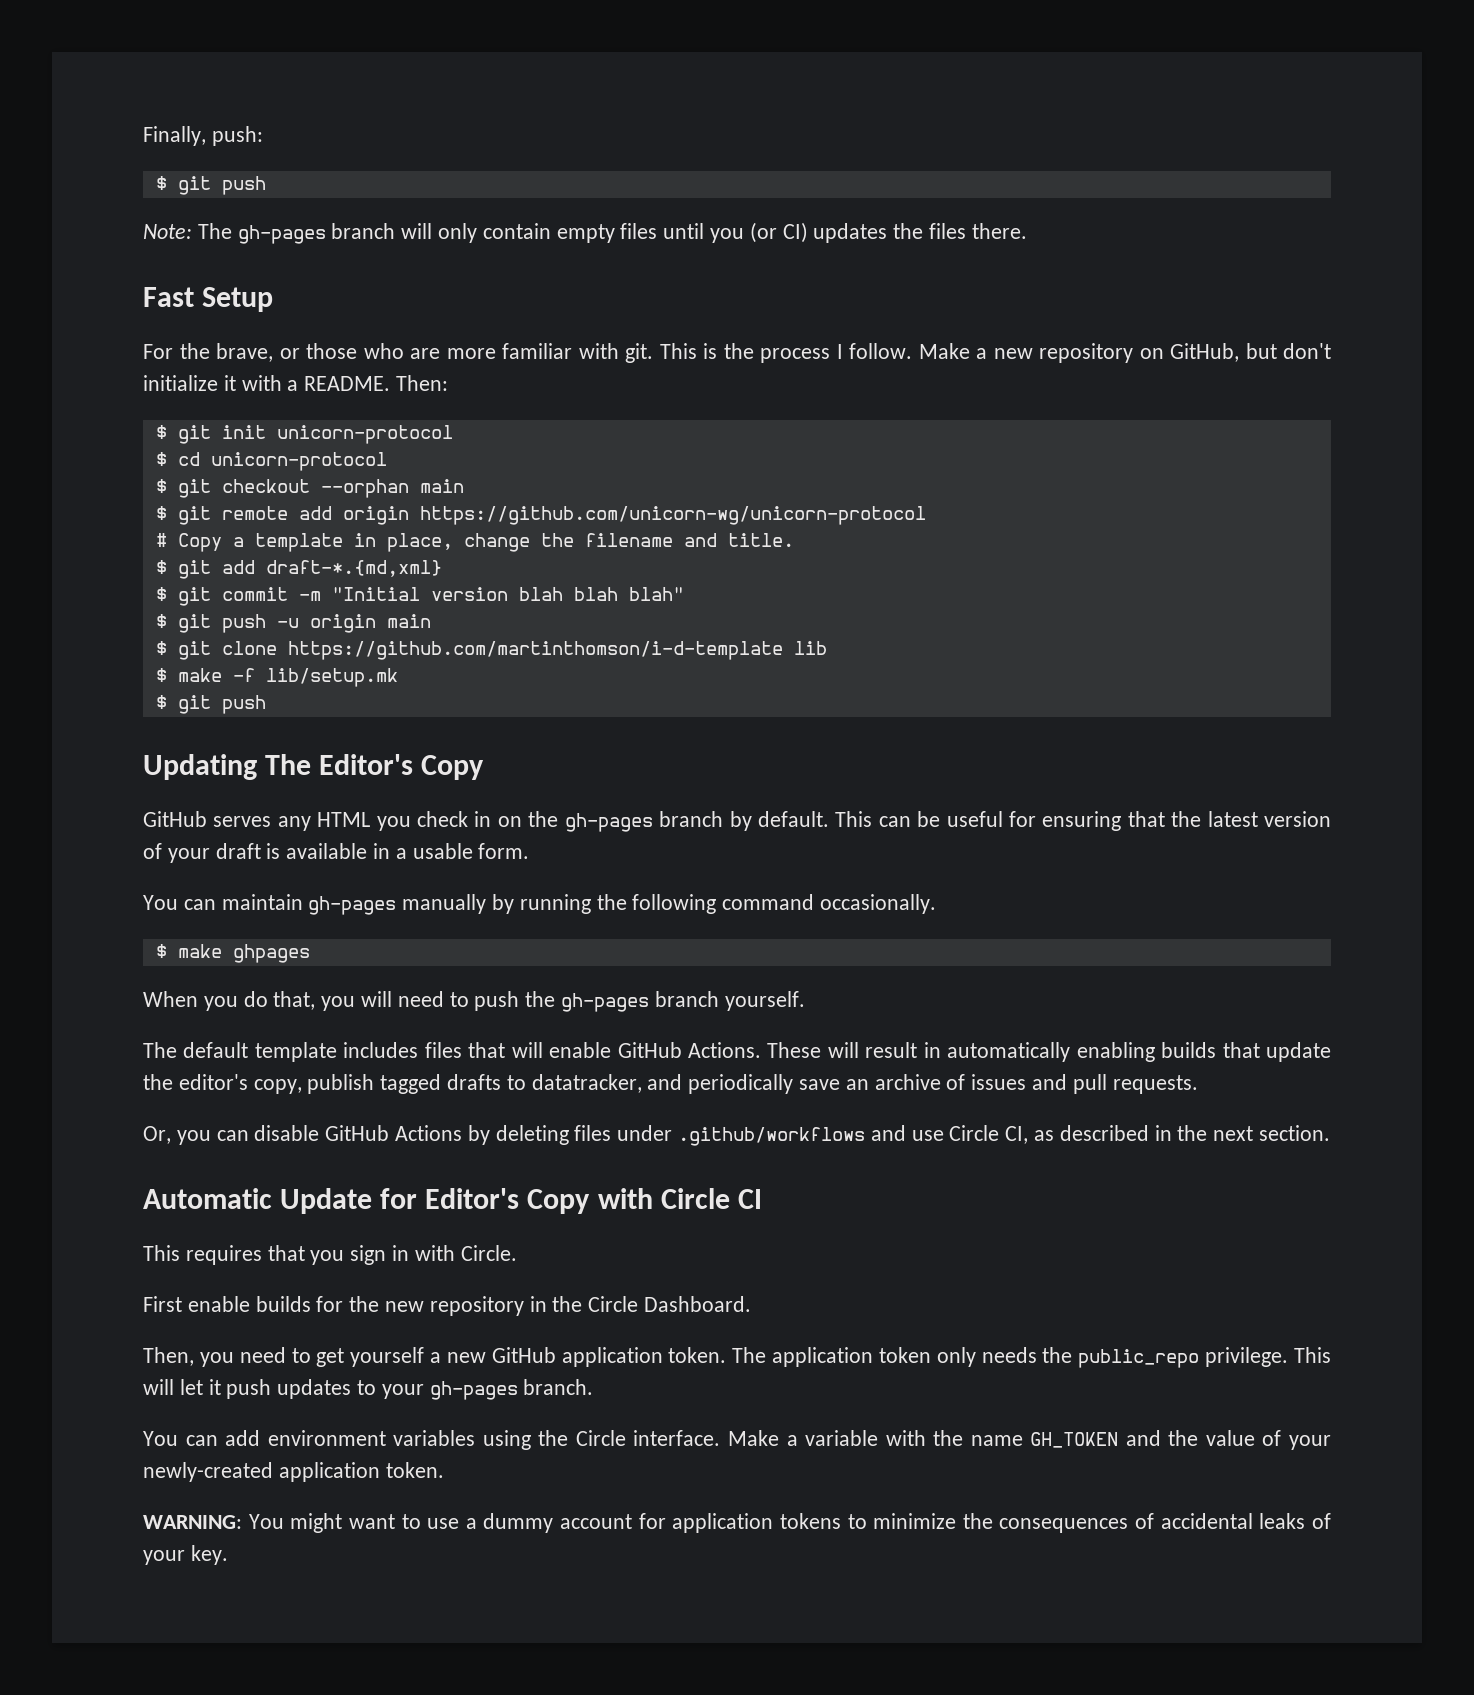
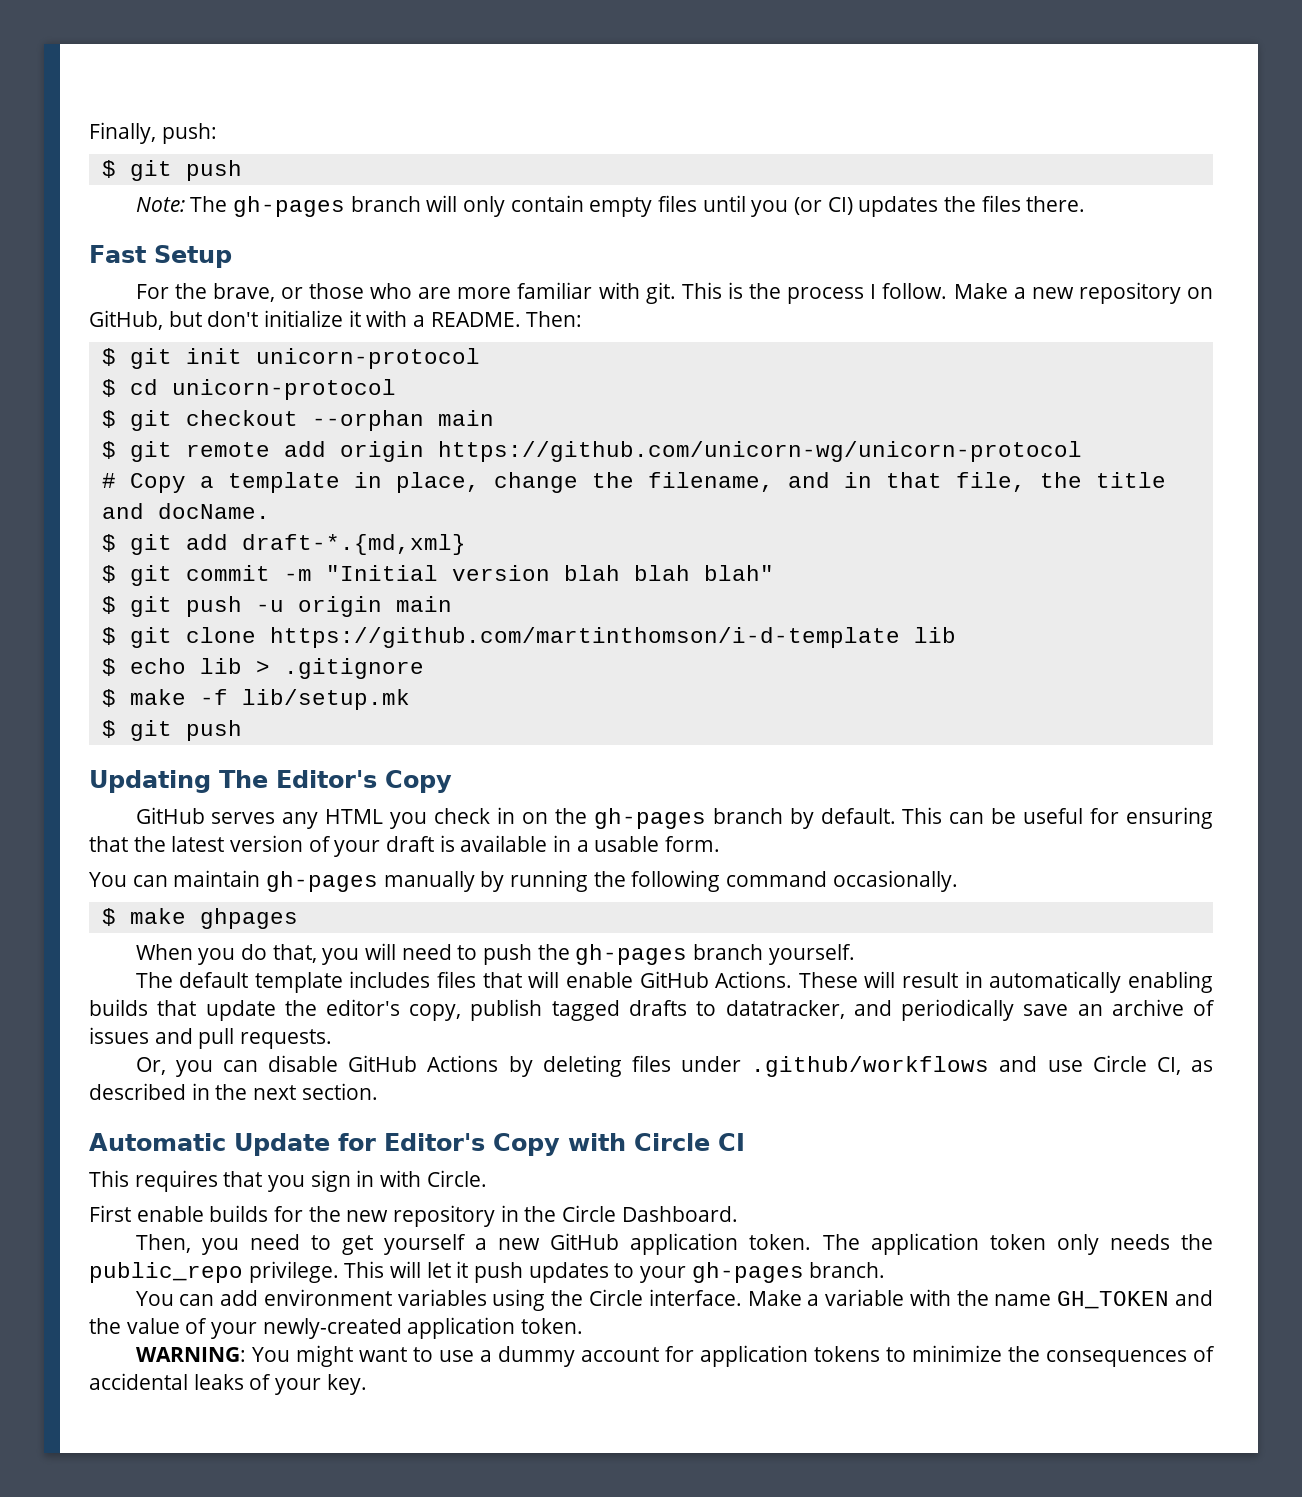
[584,533,794,547] filename and title. -> [647,472,1166,492] [101,503,270,519] filename, and in that file, the title and docName.
(827, 648) none -> [101,658,424,679] // $ echo lib > .gitignore

